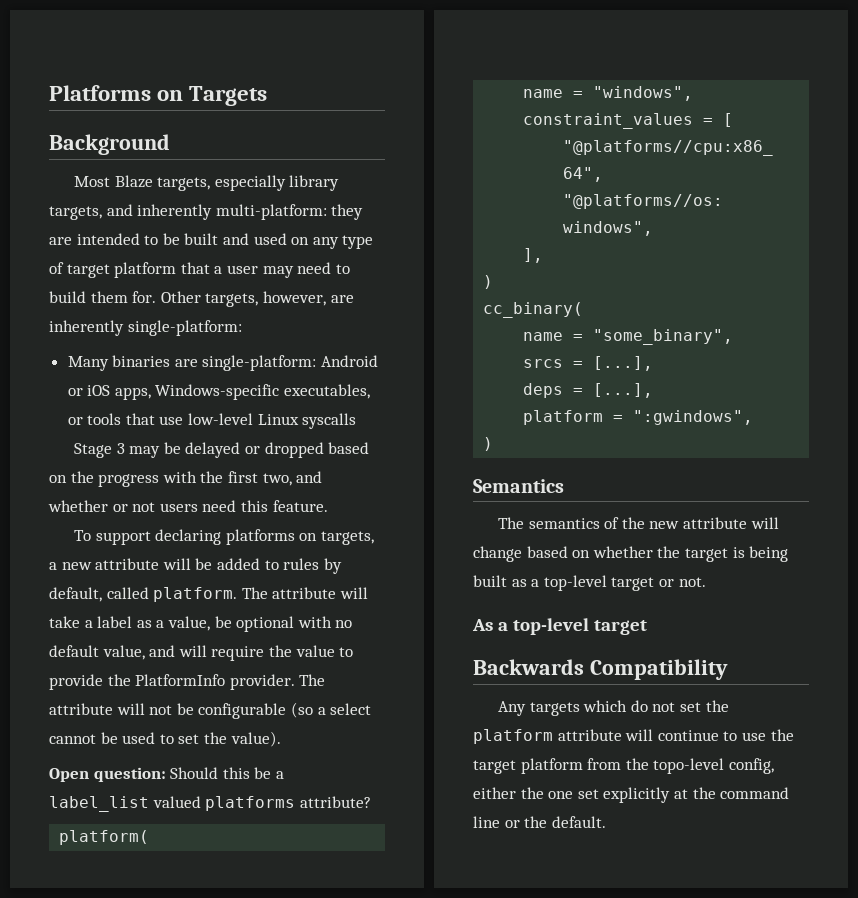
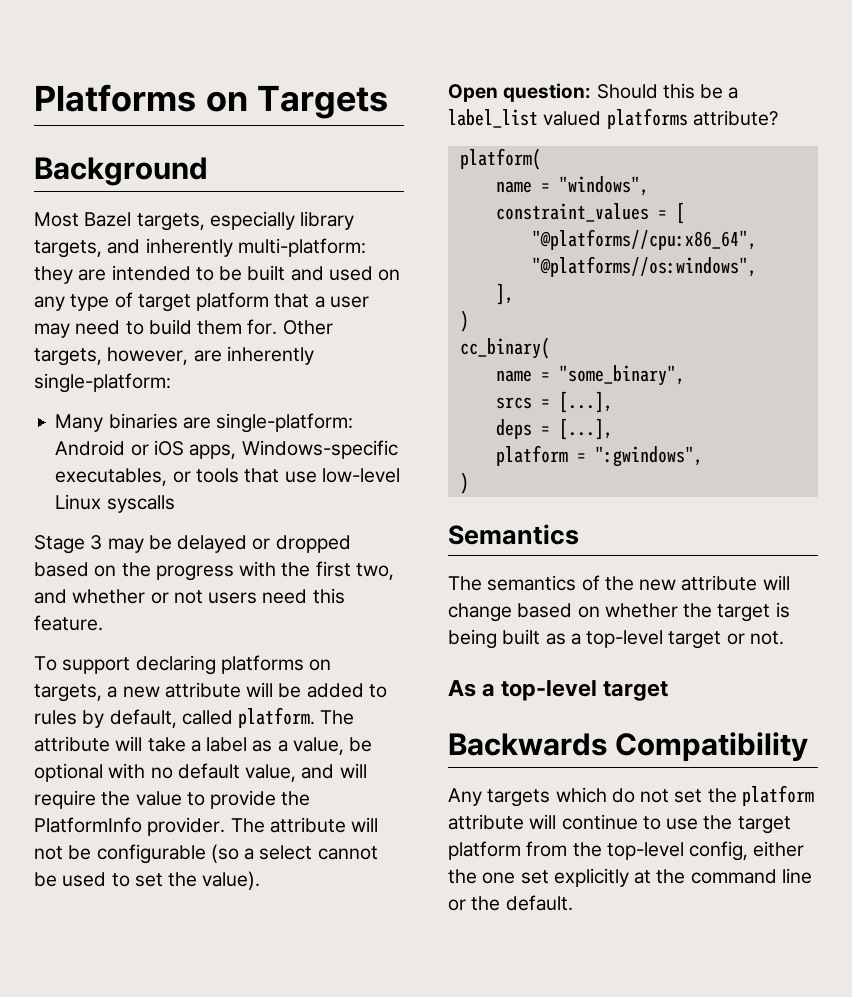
[114,175,153,188] Blaze -> [84,212,132,227] Bazel
[653,758,725,774] topo-level -> [606,842,684,860] top-level

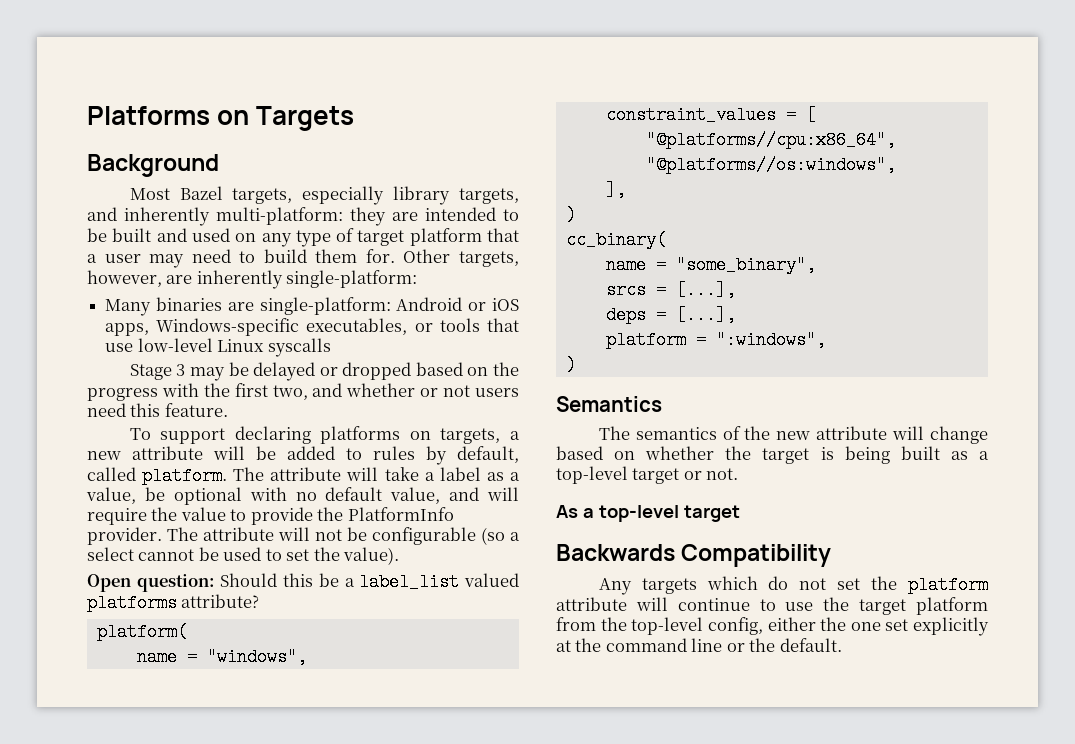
[594,446,703,467] ":gwindows", -> [715,331,826,349] ":windows",

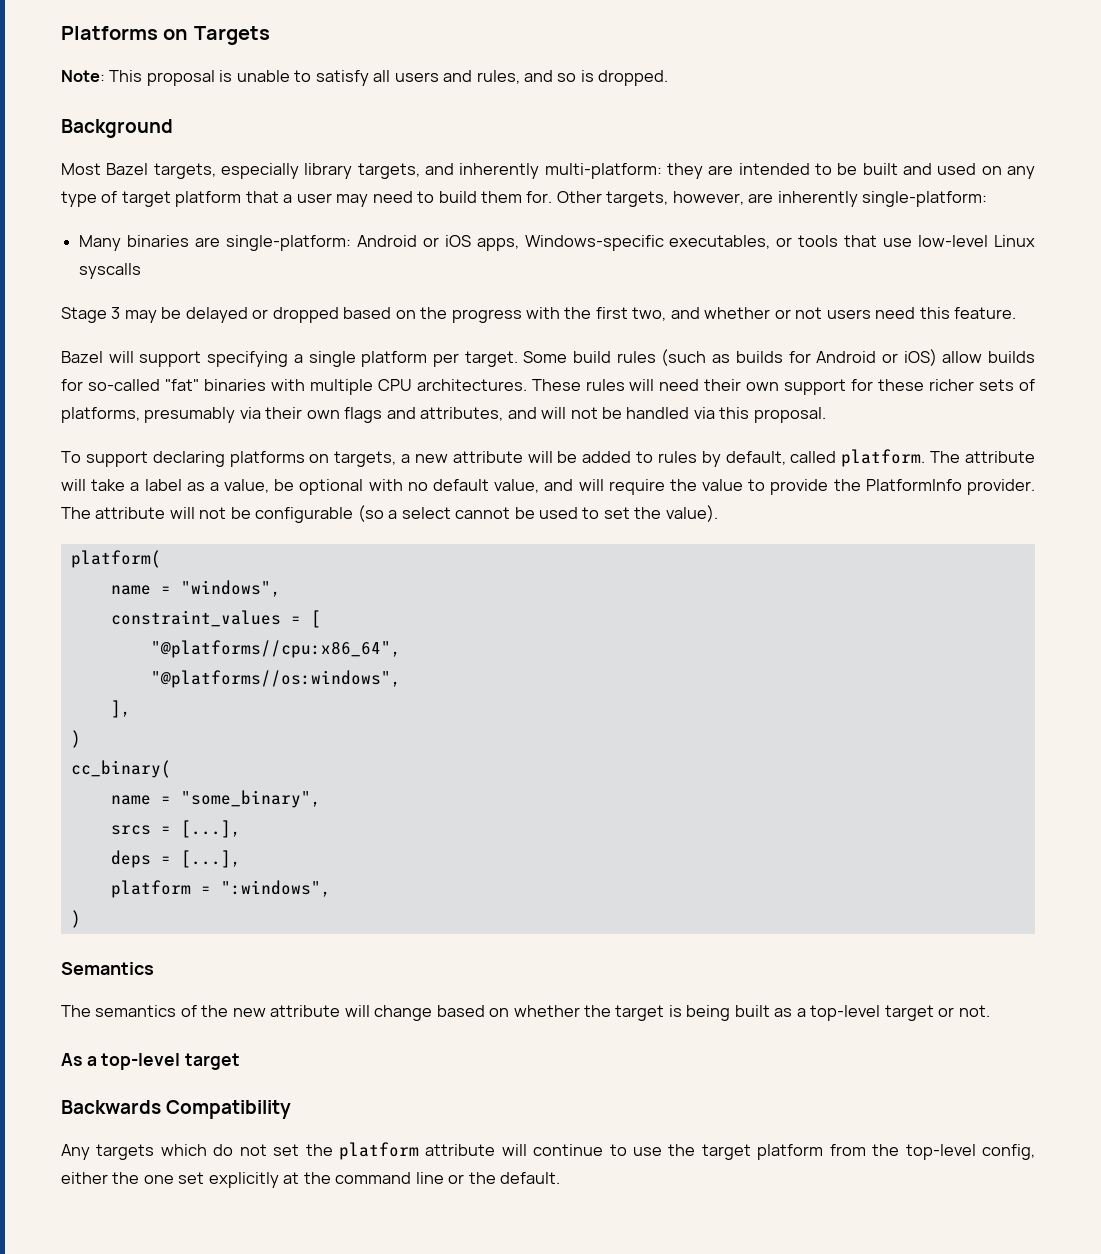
(355, 118) none -> [61,70,669,86] // Note: This proposal is unable to satisfy all users and rules, and so is dropped.
(228, 410) none -> [61,349,1036,367] [61,379,1035,395] [61,407,826,423] // Bazel will support specifying a single platform per target. Some build rules (such as builds for Android or iOS) allow builds for so-called "fat" binaries with multiple CPU architectures. These rules will need their own support for these richer sets of platforms, presumably via their own flags and attributes, and will not be handled via this proposal.
[87,573,519,592] [87,594,260,612] // Open question: Should this be a label_list valued platforms attribute? -> (718, 513) none

